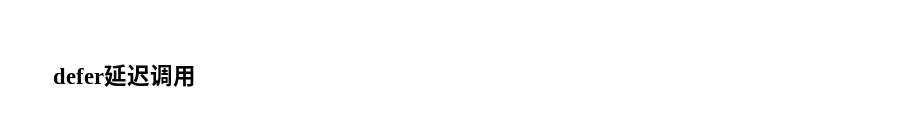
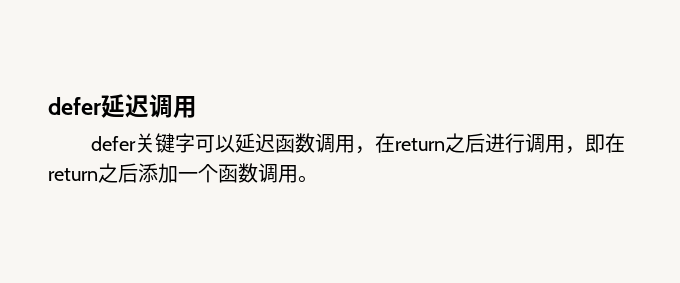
(196, 76) none -> [91,133,626,154] [48,163,318,183] // defer关键字可以延迟函数调用，在return之后进行调用，即在return之后添加一个函数调用。

